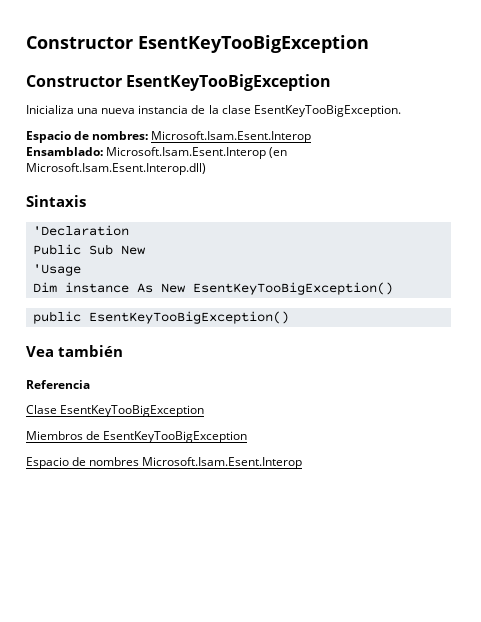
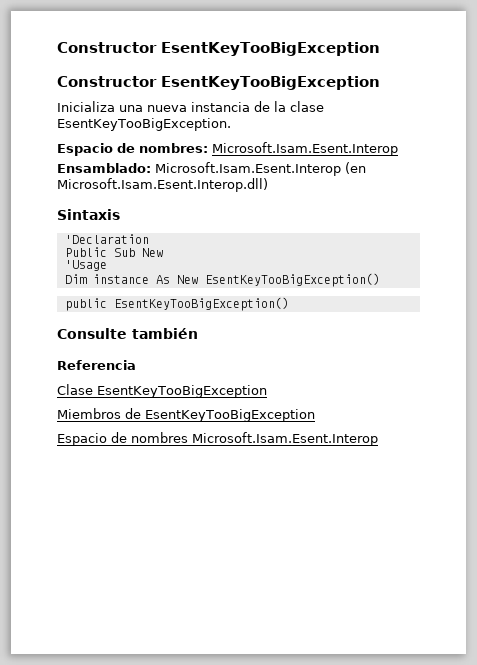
[26,346,54,357] Vea -> [57,328,127,339] Consulte

